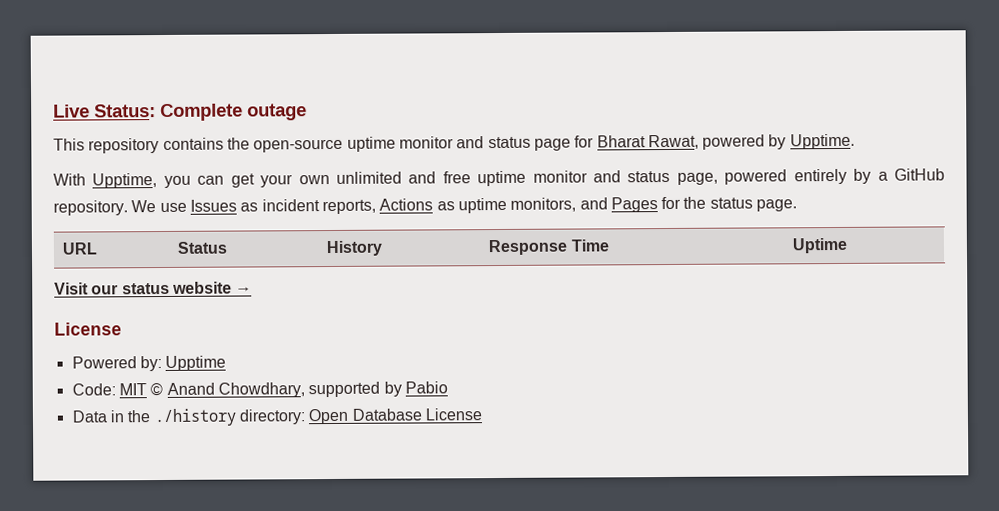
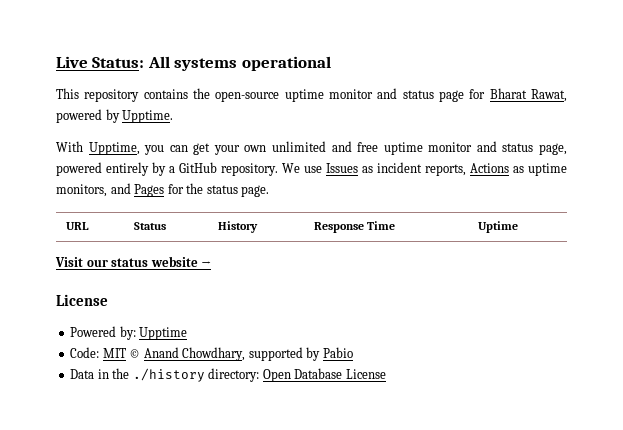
[160,103,307,122] Complete outage -> [147,56,331,71] All systems operational

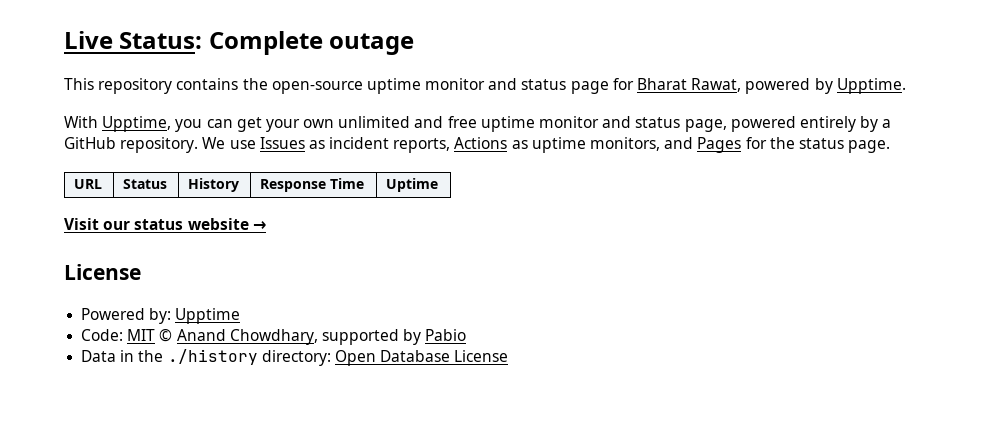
[147,56,331,71] All systems operational -> [208,31,415,55] Complete outage

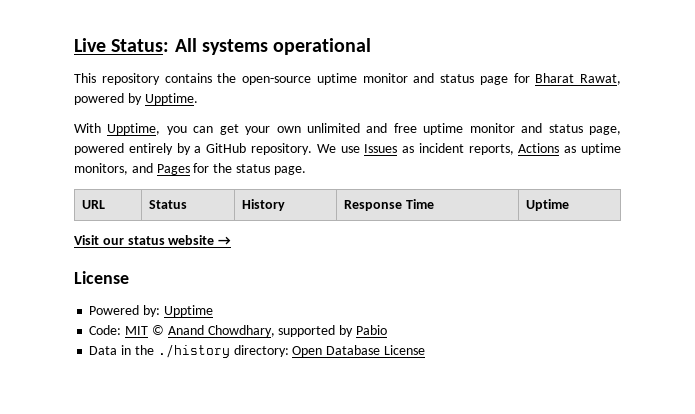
[208,31,415,55] Complete outage -> [174,38,372,55] All systems operational

